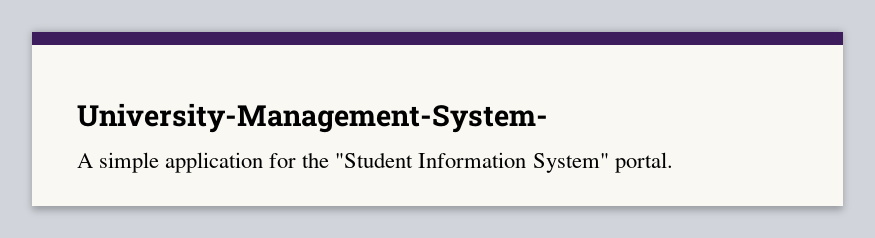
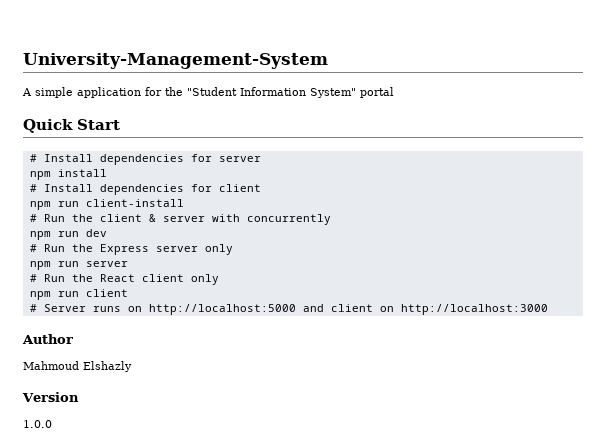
[77,103,548,133] University-Management-System- -> [23,53,328,69] University-Management-System
[614,152,673,173] portal. -> [360,87,394,98] [23,119,120,133] [29,154,261,165] [29,169,107,180] [29,184,261,195] [29,199,184,210] [29,214,331,225] [29,229,107,240] [29,244,233,255] [29,261,128,270] [29,274,219,285] [29,289,128,300] [29,304,548,315] [22,334,73,344] [23,361,132,372] [22,392,79,402] [23,420,52,428] portal // Quick Start // # Install dependencies for server // npm install // # Install dependencies for client // npm run client-install // # Run the client & server with concurrently // npm run dev // # Run the Express server only // npm run server // # Run the React client only // npm run client // # Server runs on http://localhost:5000 and client on http://localhost:3000 // Author // Mahmoud Elshazly // Version // 1.0.0

